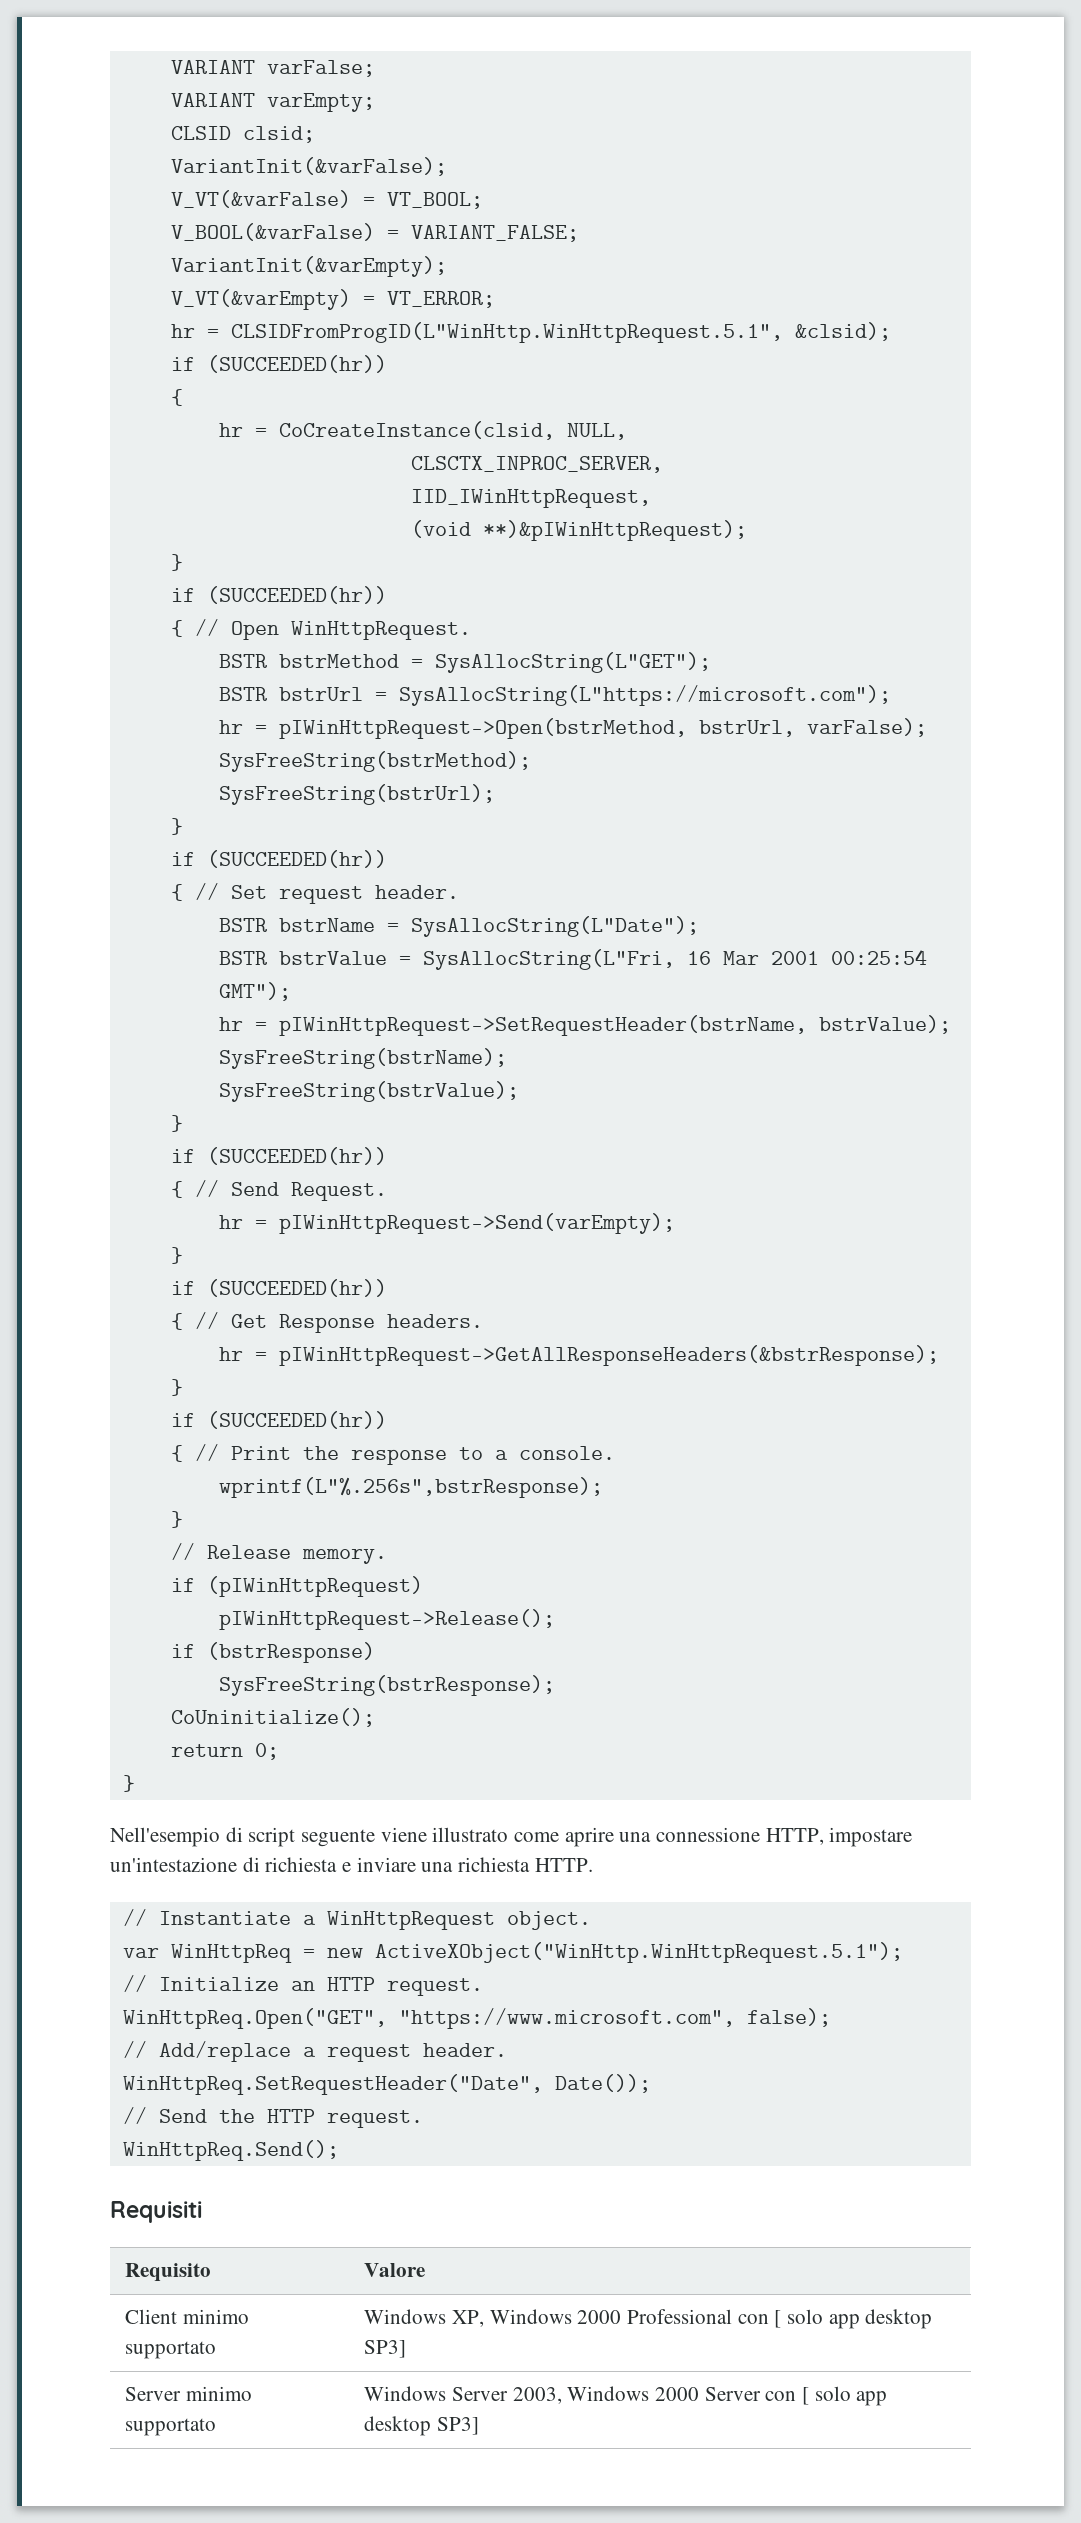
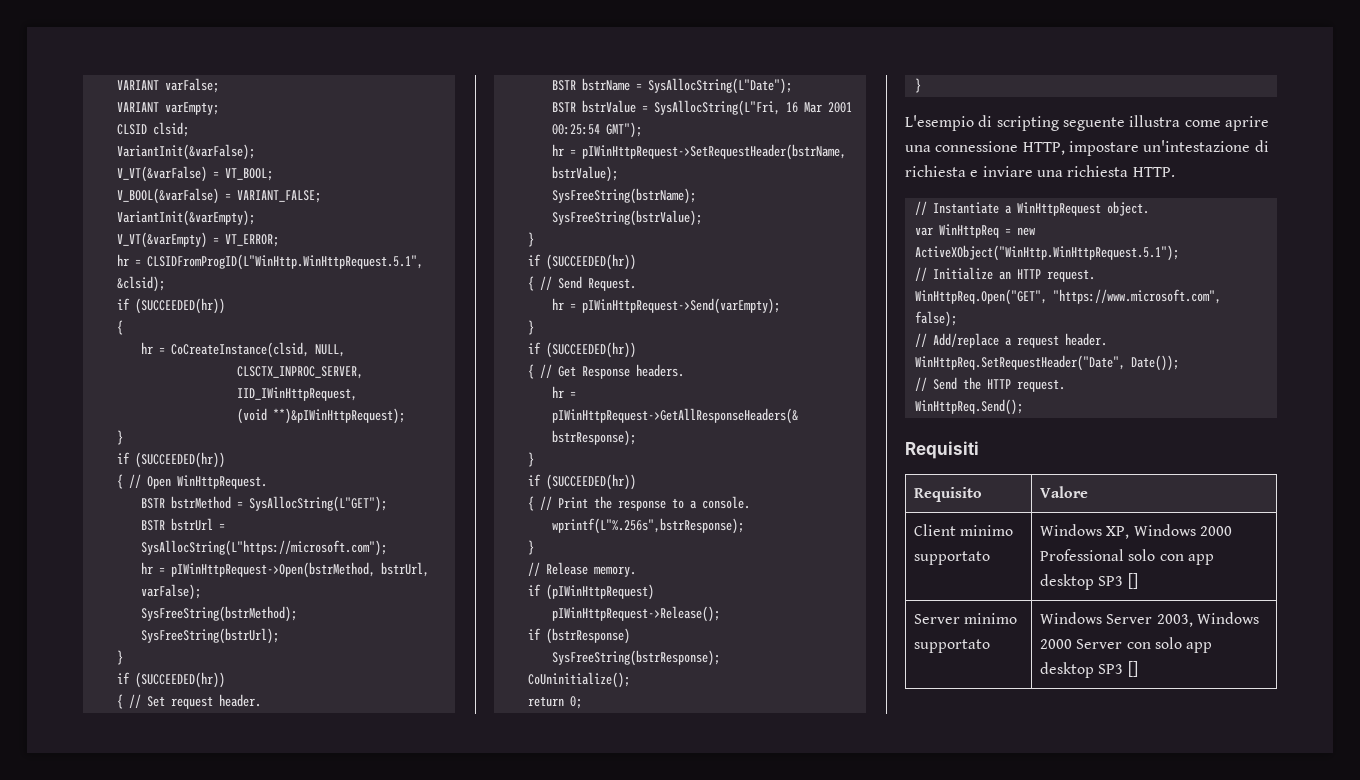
[110,1827,509,1847] Nell'esempio di script seguente viene illustrato -> [905,115,1181,131] L'esempio di scripting seguente illustra
[737,2309,933,2329] [364,2340,407,2358] con [ solo app desktop SP3] -> [1128,549,1214,565] [1040,573,1138,590] solo con app desktop SP3 []
[801,2386,888,2406] [364,2416,479,2436] [ solo app desktop SP3] -> [1154,637,1213,653] [1040,661,1138,678] solo app desktop SP3 []

